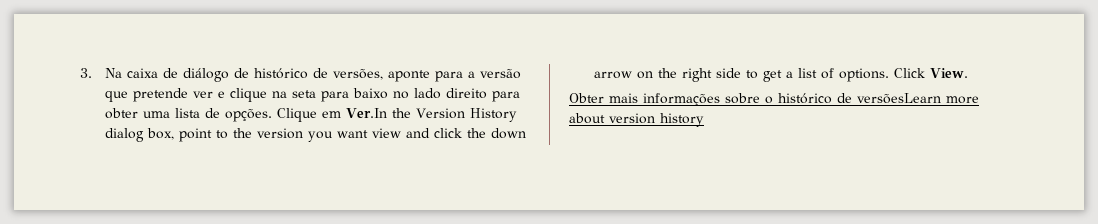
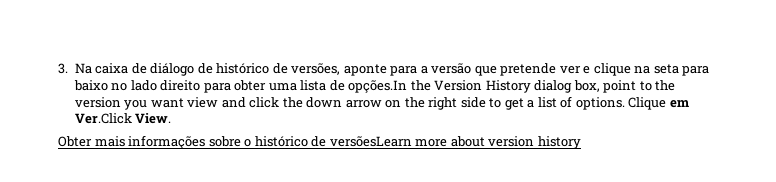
[225,108,388,122] opções. Clique em Ver.In -> [348,80,408,93] opções.In
[894,68,926,78] Click -> [628,97,689,110] [74,113,132,124] Clique em Ver.Click

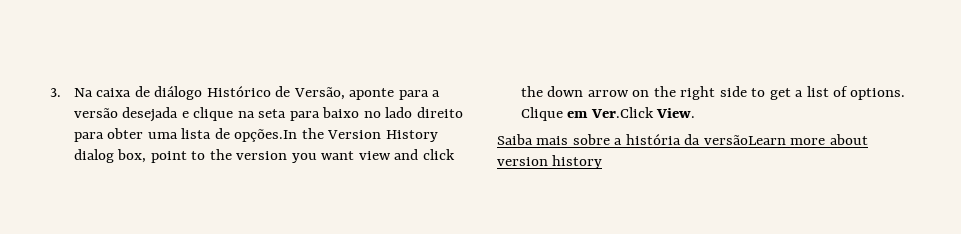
[197,63,341,75] de histórico de versões, -> [206,86,345,100] Histórico de Versão,
[474,63,581,76] que pretende ver -> [122,107,179,122] desejada
[58,135,412,149] Obter mais informações sobre o histórico de versõesLearn -> [497,134,786,145] Saiba mais sobre a história da versãoLearn

